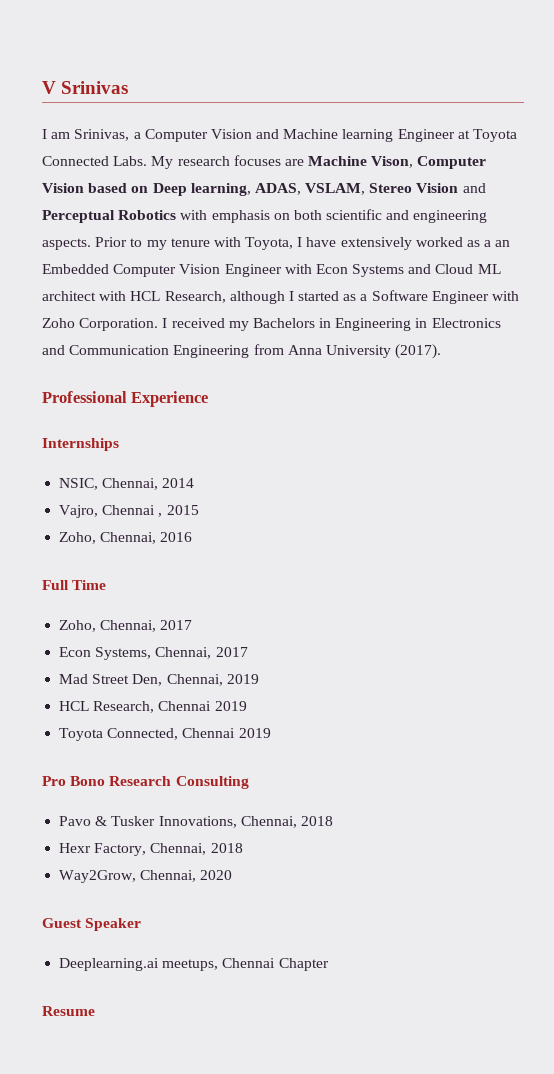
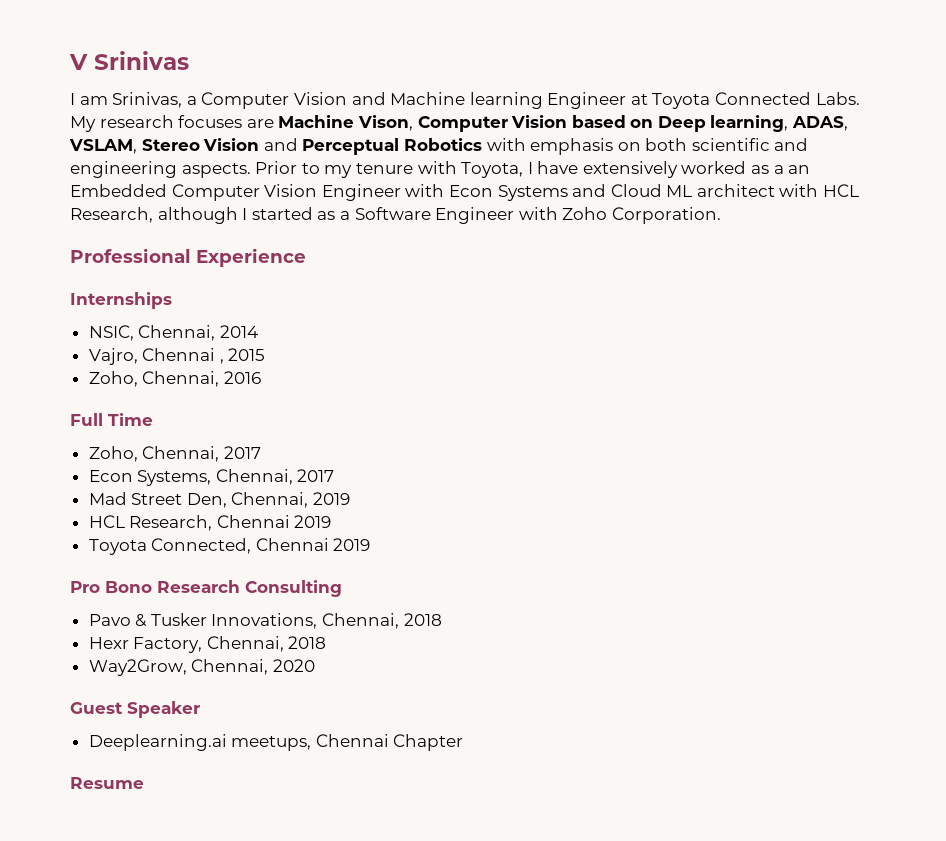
[162,318,501,331] [42,344,442,359] I received my Bachelors in Engineering in Electronics and Communication Engineering from Anna University (2017). -> (721, 215) none

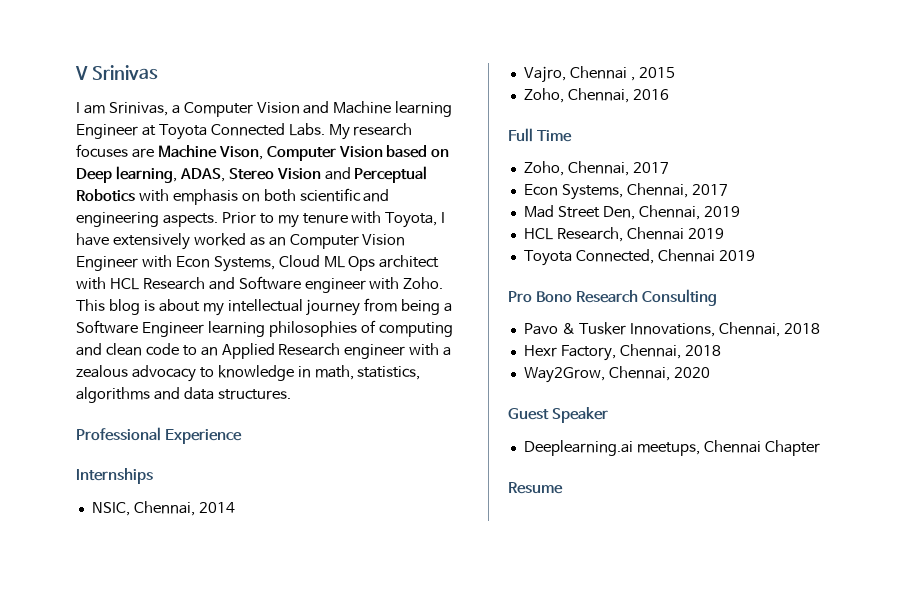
[69,139,137,154] VSLAM, -> (225, 175) none
[773,165,811,174] [70,184,167,197] a an Embedded -> [268,237,286,246] an
[497,184,607,201] Systems and -> [213,256,275,272] Systems,
(693, 191) none -> [348,256,376,271] Ops
[70,207,721,224] Research, although I started as a Software Engineer with Zoho Corporation. -> [142,276,444,293] [76,298,453,316] [76,320,453,337] [76,343,452,359] [76,365,421,382] [76,387,291,403] Research and Software engineer with Zoho. This blog is about my intellectual journey from being a Software Engineer learning philosophies of computing and clean code to an Applied Research engineer with a zealous advocacy to knowledge in math, statistics, algorithms and data structures.

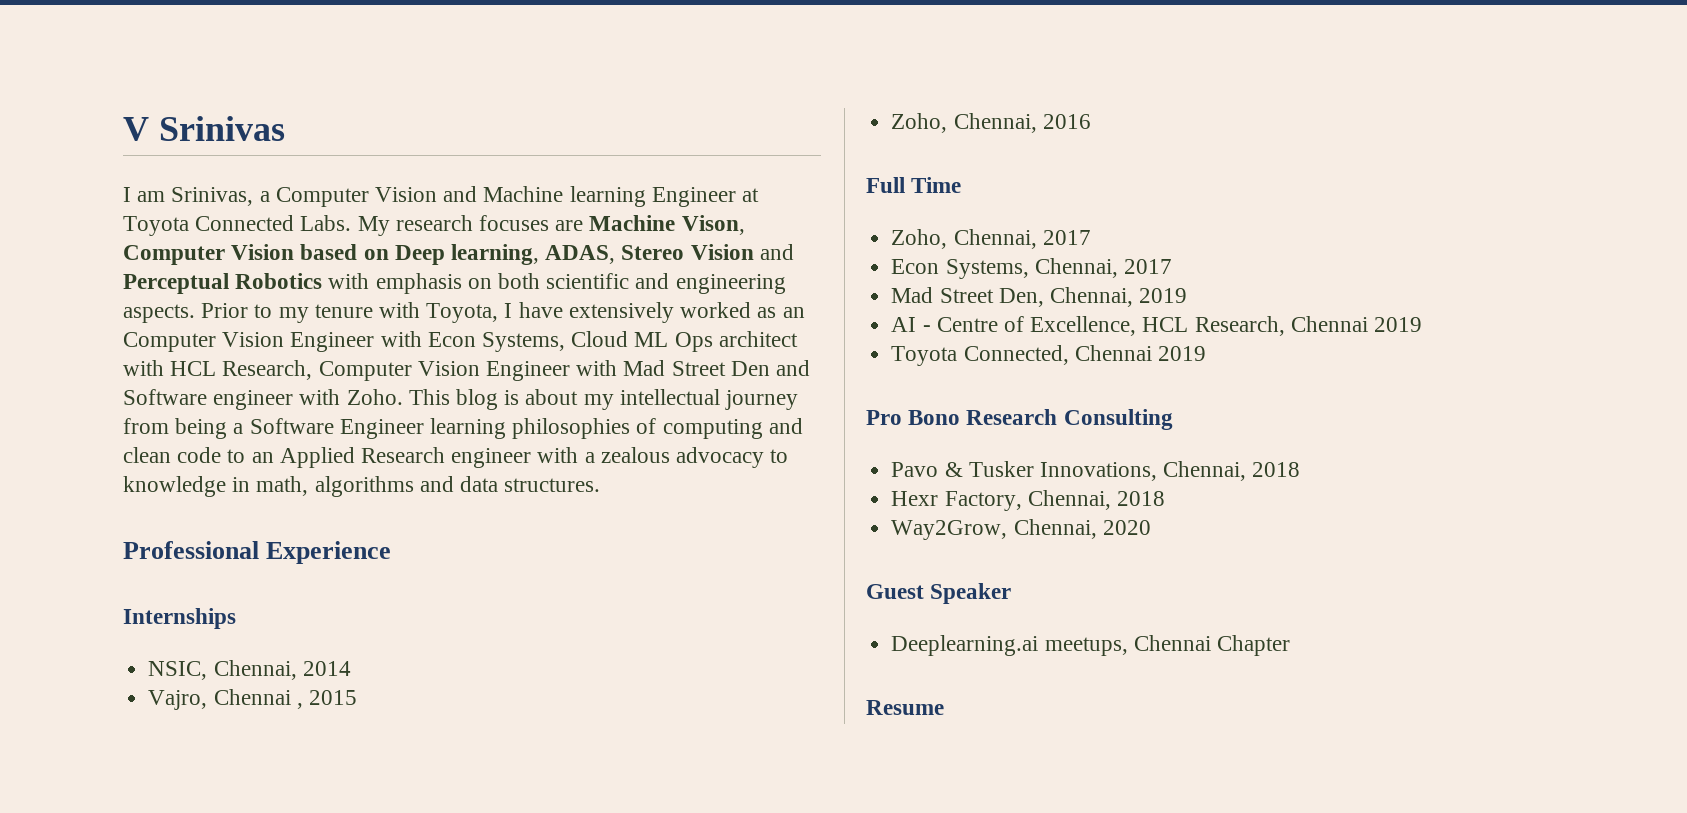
[142,277,205,290] Research -> [222,360,770,381] Research, Computer Vision Engineer with Mad Street Den
[357,366,421,380] statistics, -> (309, 486) none
(740, 211) none -> [891,316,1137,336] AI - Centre of Excellence,

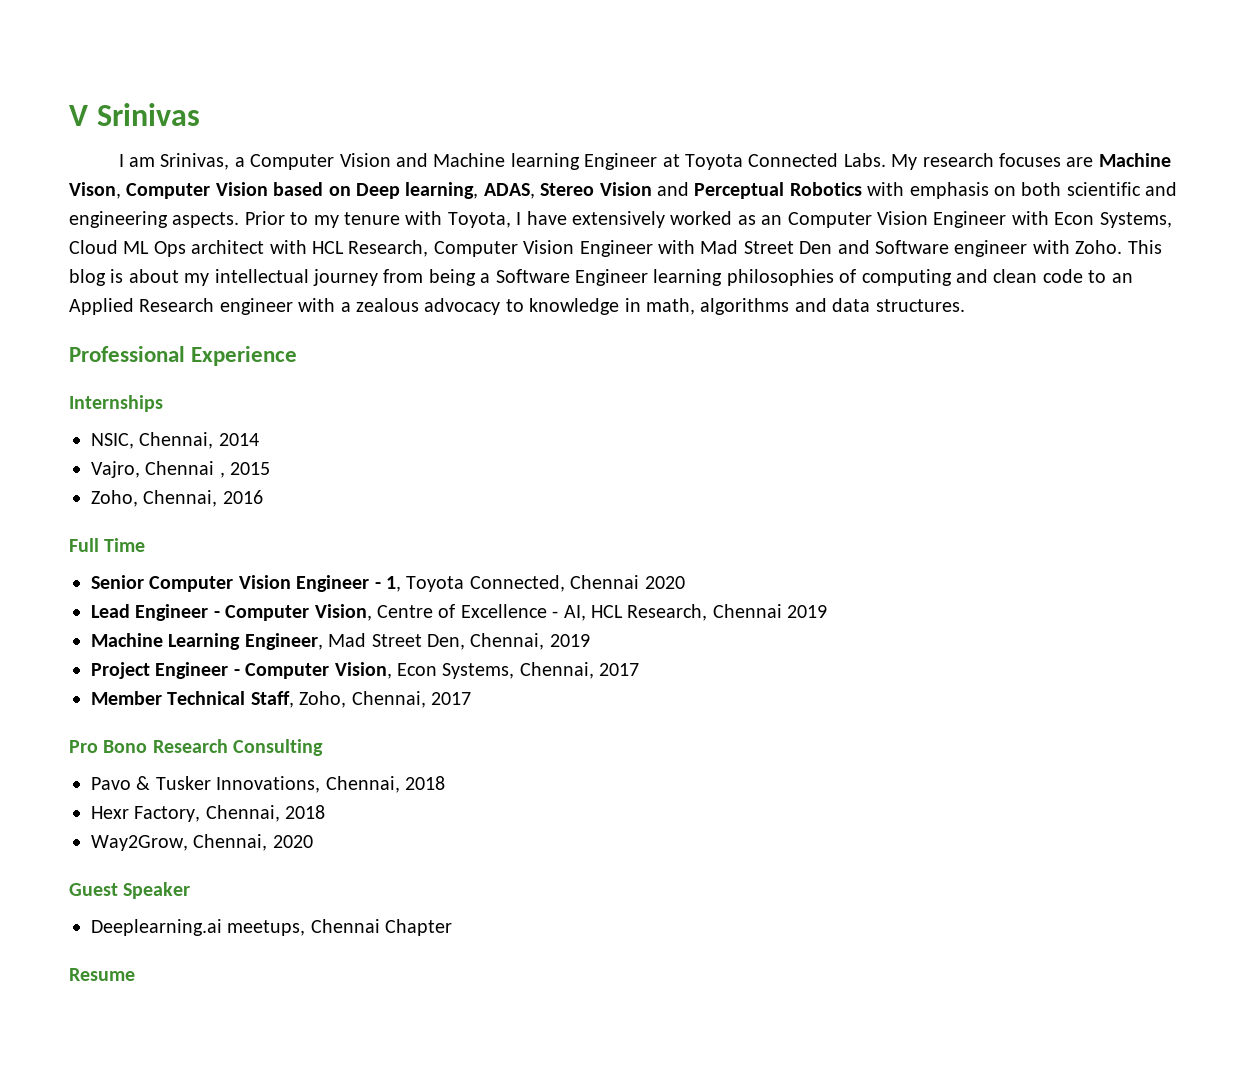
[891,229,1091,249] [891,258,1172,279] Zoho, Chennai, 2017 // Econ Systems, Chennai, 2017 // -> [91,575,685,592] [91,604,828,621] [91,633,323,650] Senior Computer Vision Engineer - 1, Toyota Connected, Chennai 2020 // Lead Engineer - Computer Vision, Centre of Excellence - AI, HCL Research, Chennai 2019 // Machine Learning Engineer,
[891,316,1422,336] [891,345,1206,366] AI - Centre of Excellence, HCL Research, Chennai 2019 // Toyota Connected, Chennai 2019 -> [91,662,640,679] [91,691,471,708] Project Engineer - Computer Vision, Econ Systems, Chennai, 2017 // Member Technical Staff, Zoho, Chennai, 2017

